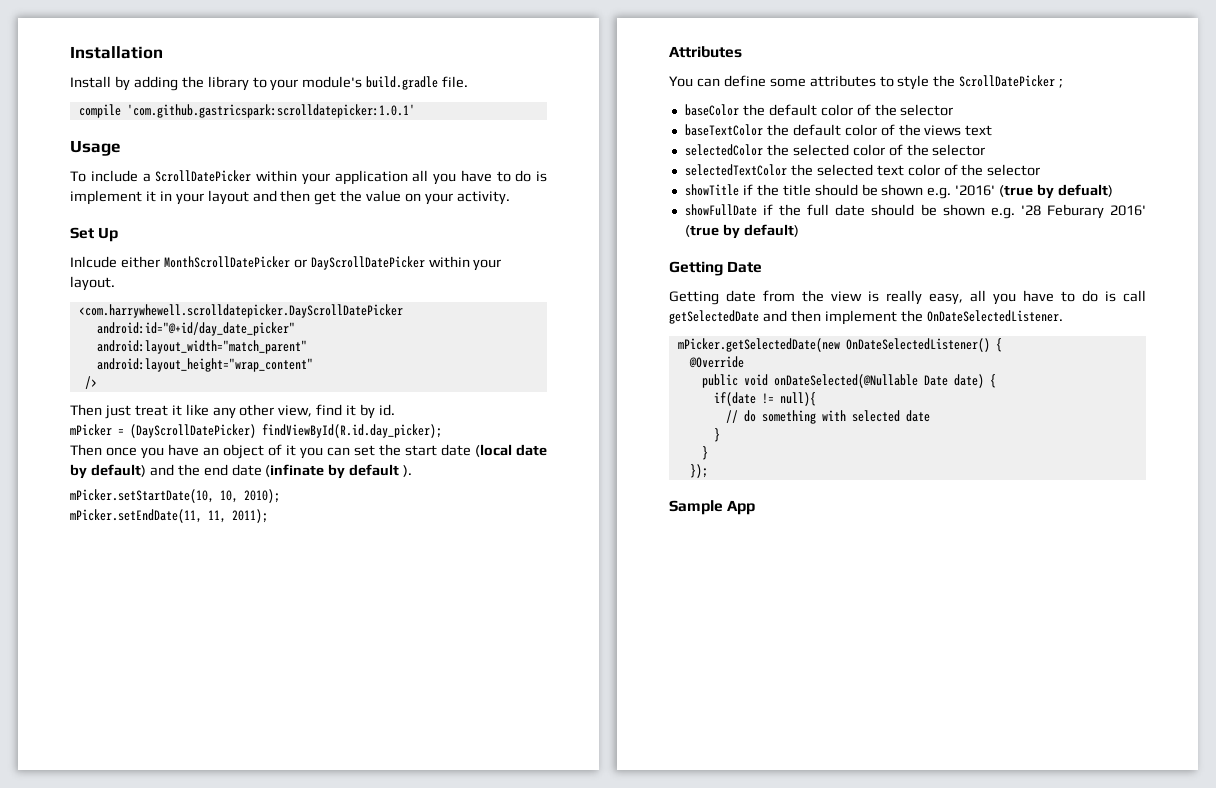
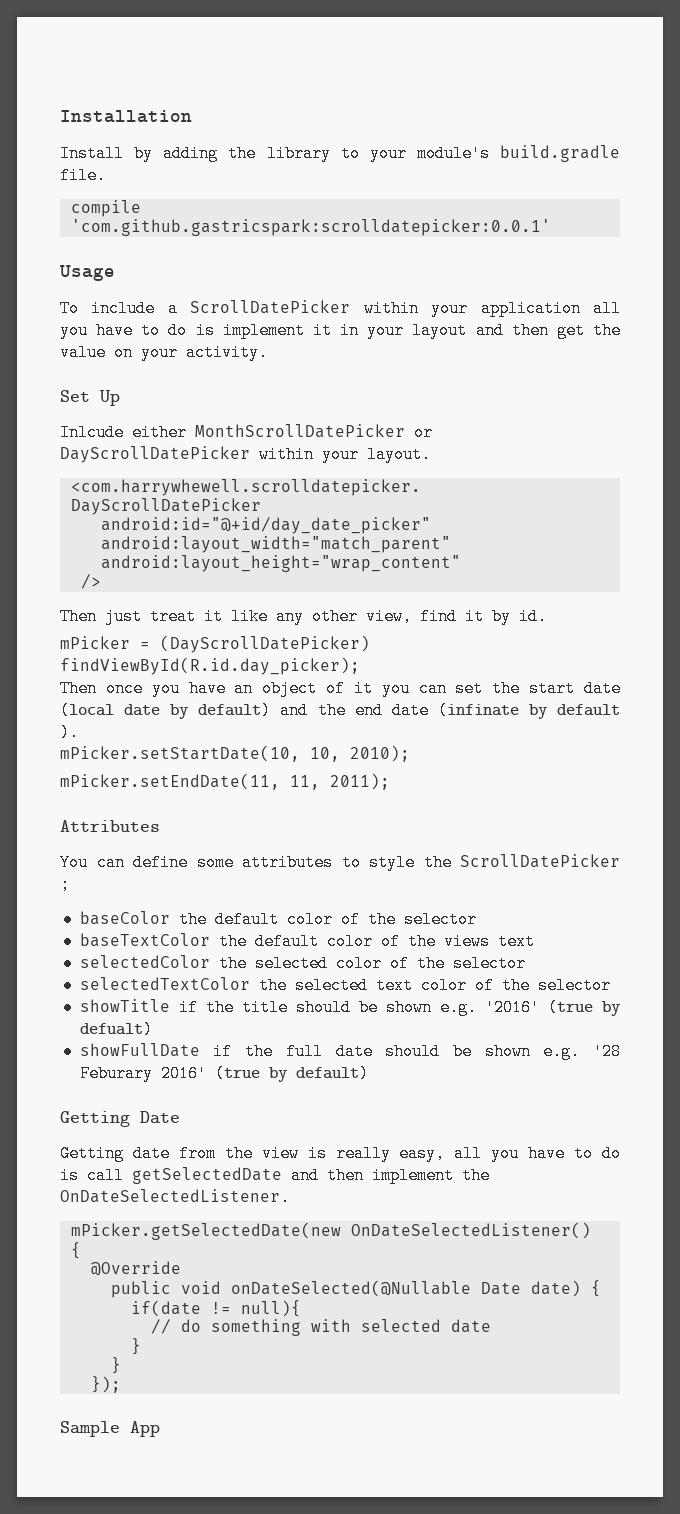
[126,104,415,118] 'com.github.gastricspark:scrolldatepicker:1.0.1' -> [70,219,551,236] 'com.github.gastricspark:scrolldatepicker:0.0.1'

